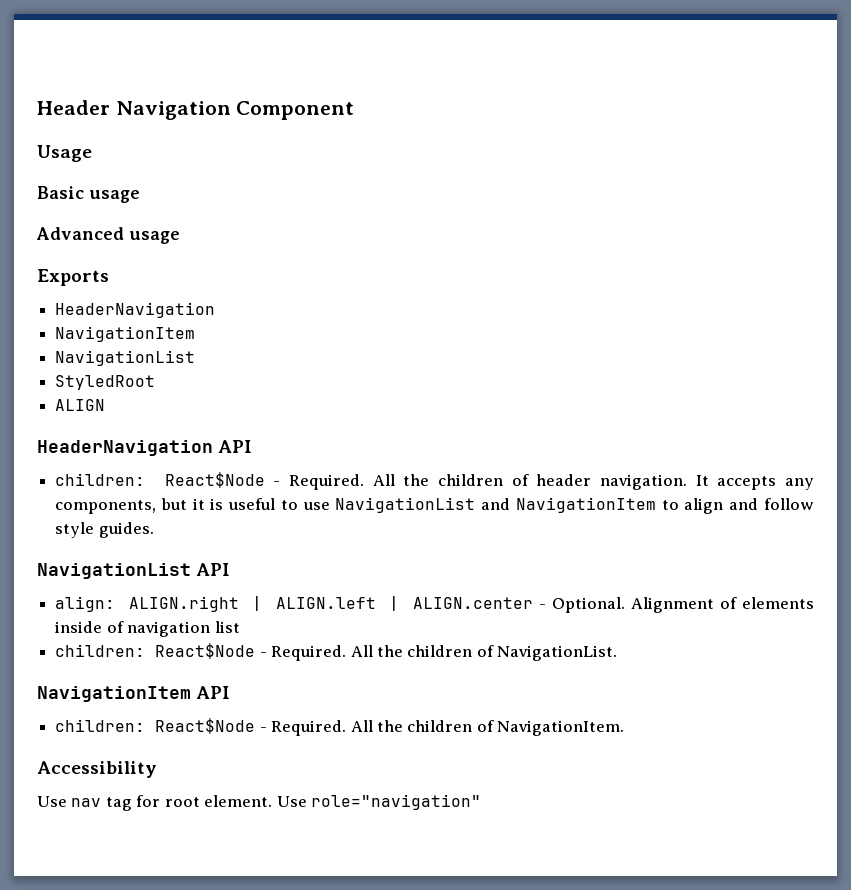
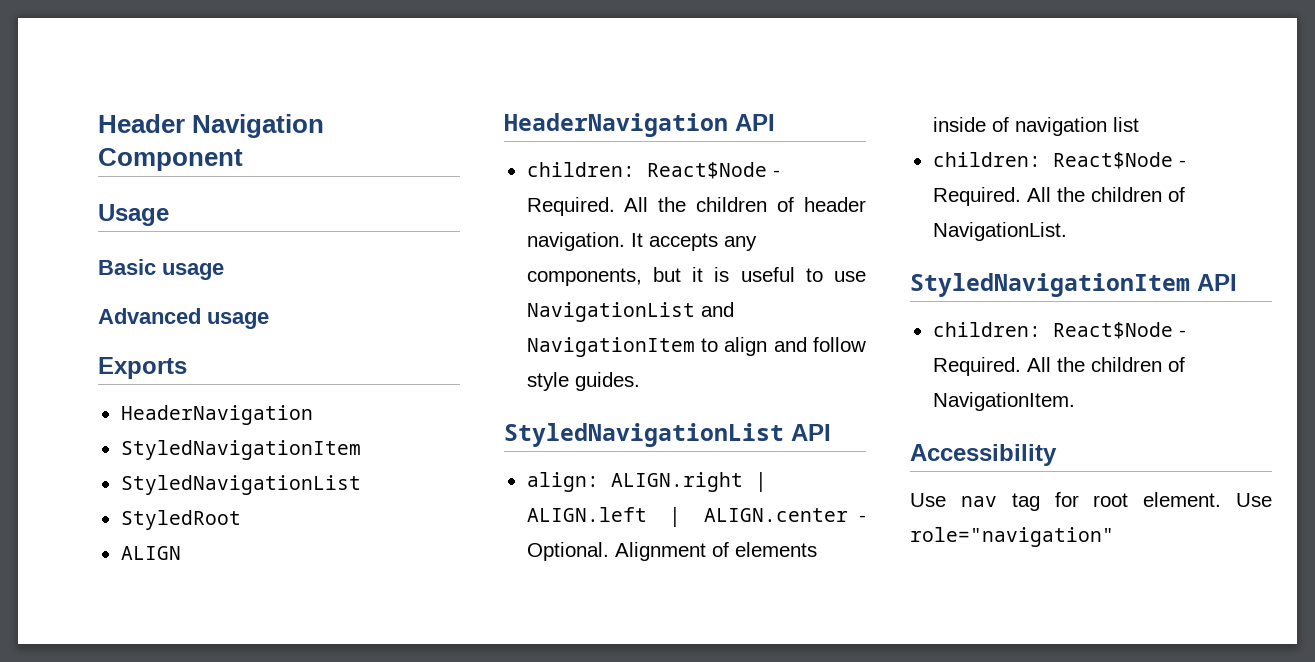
[55,326,196,342] [55,350,196,366] NavigationItem // NavigationList -> [120,440,361,460] [120,475,361,495] StyledNavigationItem // StyledNavigationList
[37,563,191,579] NavigationList -> [504,423,784,447] StyledNavigationList
[37,686,191,702] NavigationItem -> [910,273,1190,297] StyledNavigationItem

